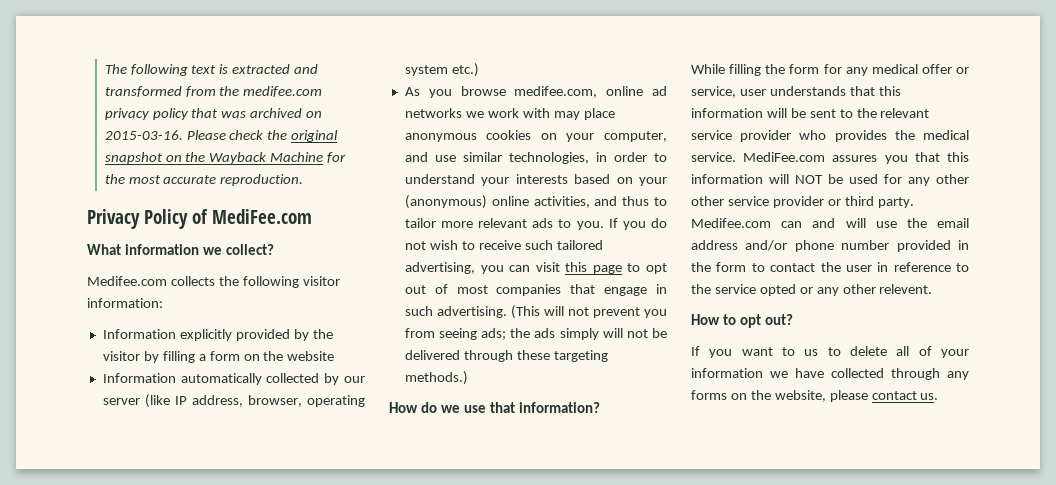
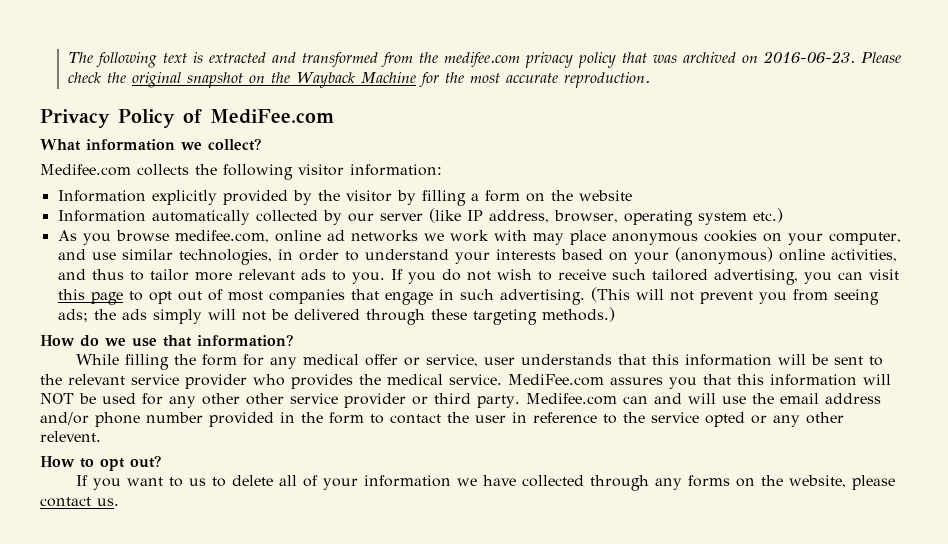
[104,130,183,140] 2015-03-16. -> [762,51,855,63] 2016-06-23.

